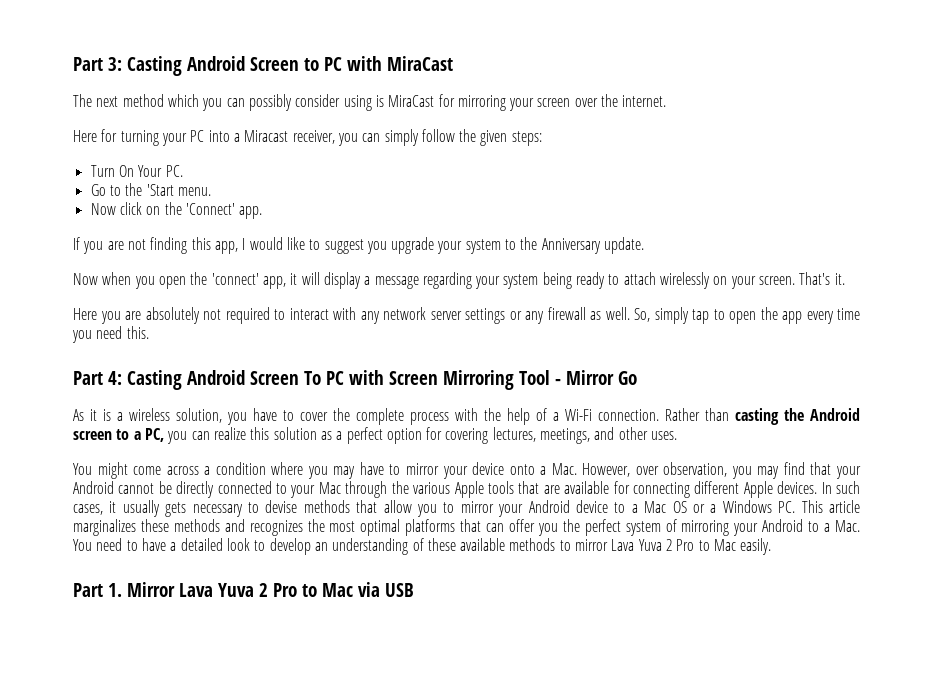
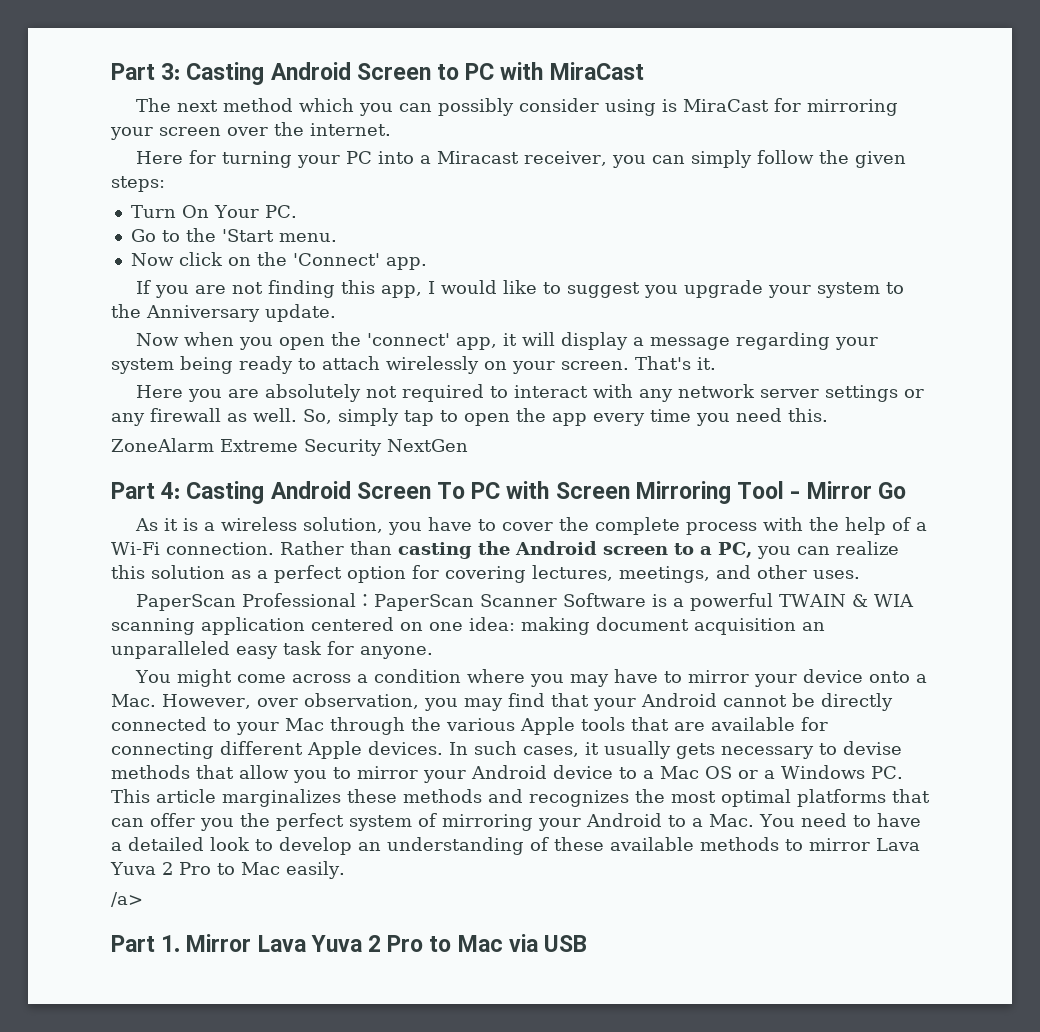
(149, 332) none -> [111,438,468,456] // ZoneAlarm Extreme Security NextGen
(678, 435) none -> [135,593,914,611] [111,617,825,635] [111,641,433,659] // PaperScan Professional：PaperScan Scanner Software is a powerful TWAIN & WIA scanning application centered on one idea: making document acquisition an unparalleled easy task for anyone.
(772, 546) none -> [111,892,143,907] // /a>

